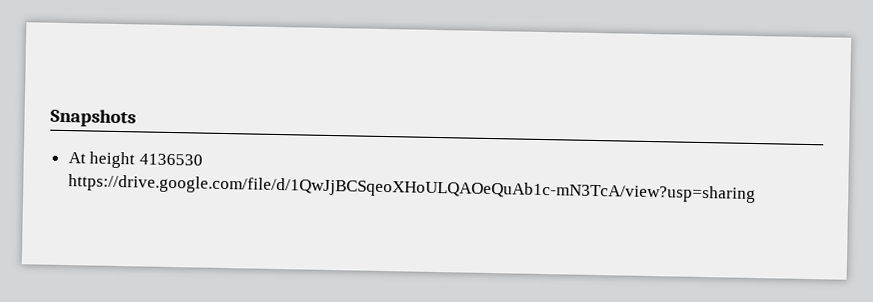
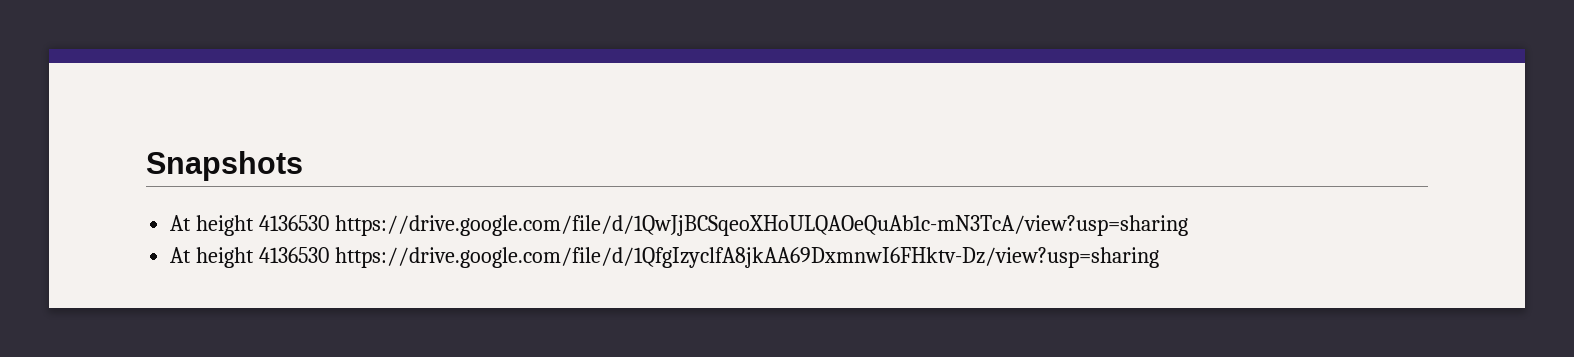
(756, 189) none -> [170,247,1160,268] // At height 4136530 https://drive.google.com/file/d/1QfgIzyclfA8jkAA69DxmnwI6FHktv-Dz/view?usp=sharing

